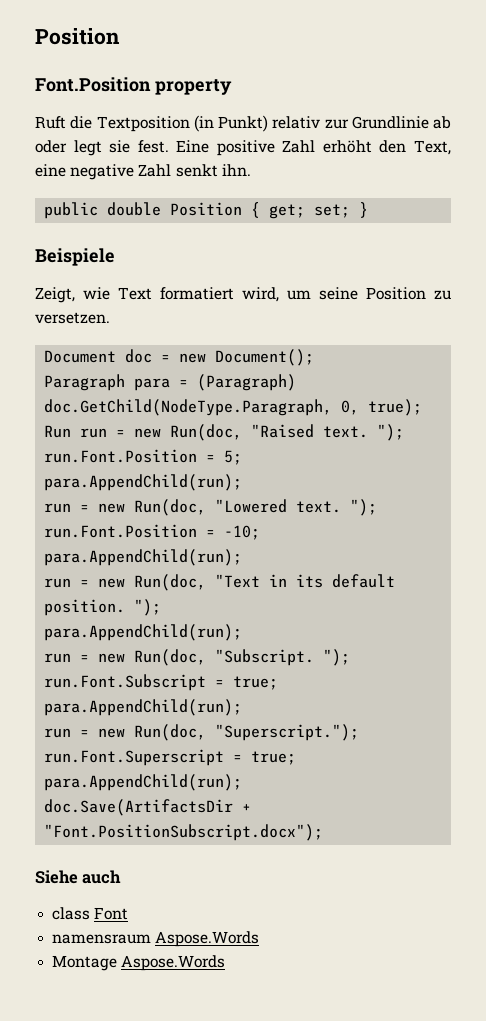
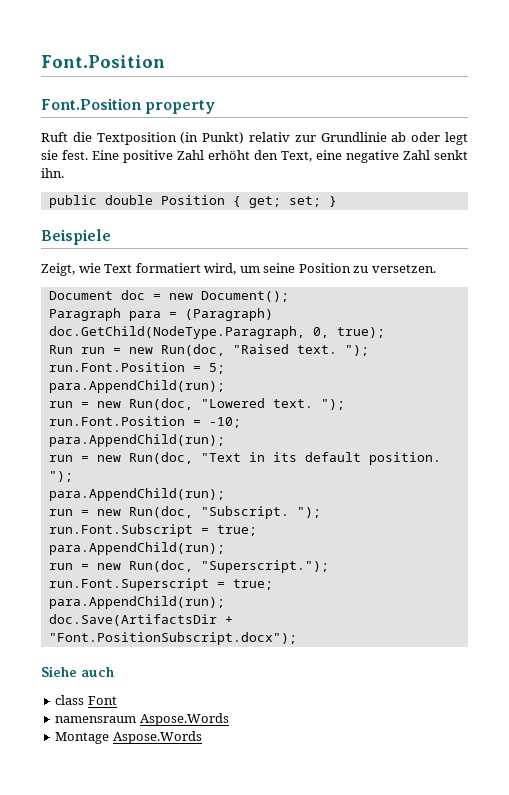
[35,28,120,45] Position -> [41,55,165,68] Font.Position

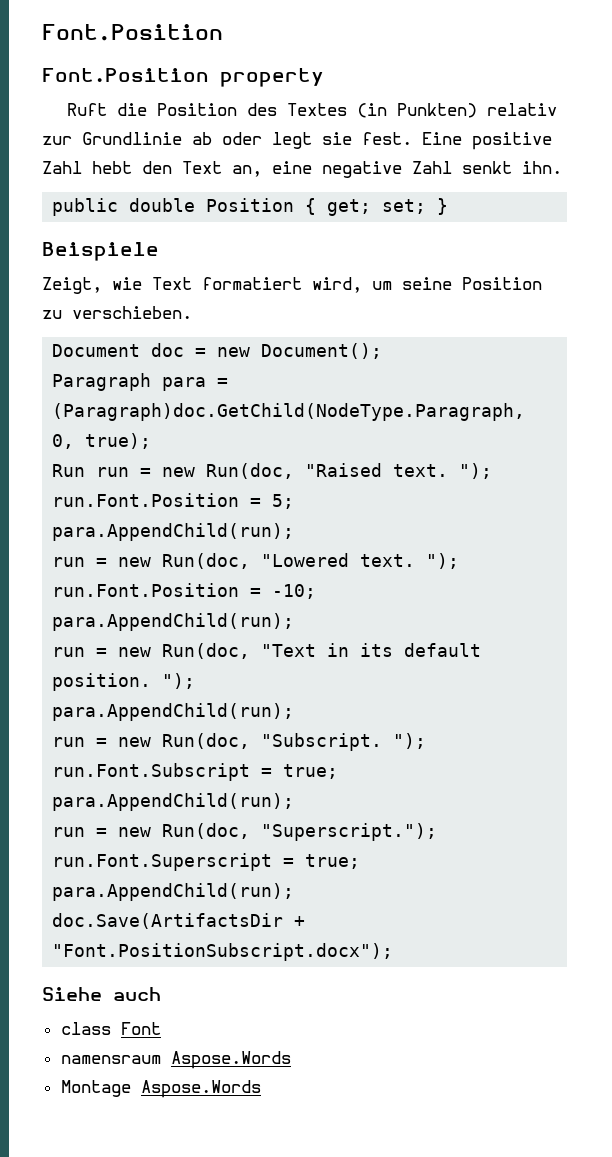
[96,132,245,145] Textposition (in Punkt) -> [157,103,478,118] Position des Textes (in Punkten)
[208,150,312,162] erhöht den Text, -> [92,161,262,177] hebt den Text an,
[371,264,436,273] versetzen. -> [72,306,192,319] verschieben.
[184,308,273,321] [48,326,305,339] (Paragraph) doc.GetChild(NodeType.Paragraph, -> [52,403,526,421] (Paragraph)doc.GetChild(NodeType.Paragraph,

